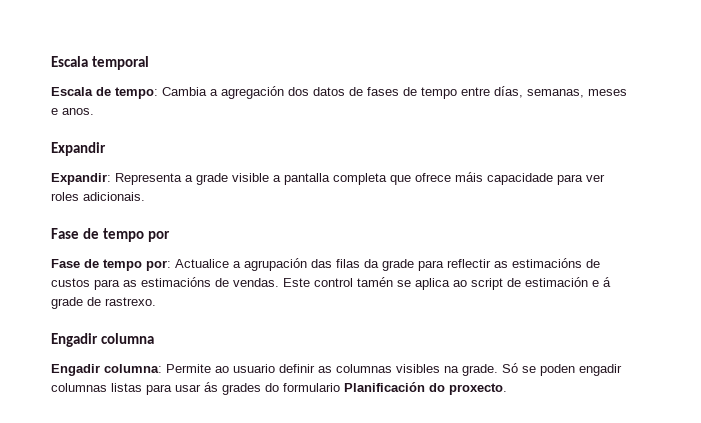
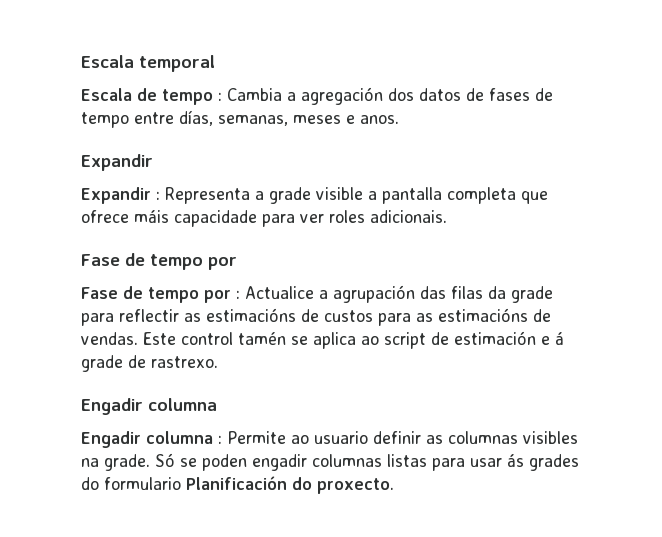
[115,87,158,99] tempo: -> [162,89,222,105] tempo :
[51,173,111,185] Expandir: -> [81,187,160,204] Expandir :
[146,260,171,271] por: -> [204,290,240,303] por :
[104,364,162,373] columna: -> [146,431,222,444] columna :

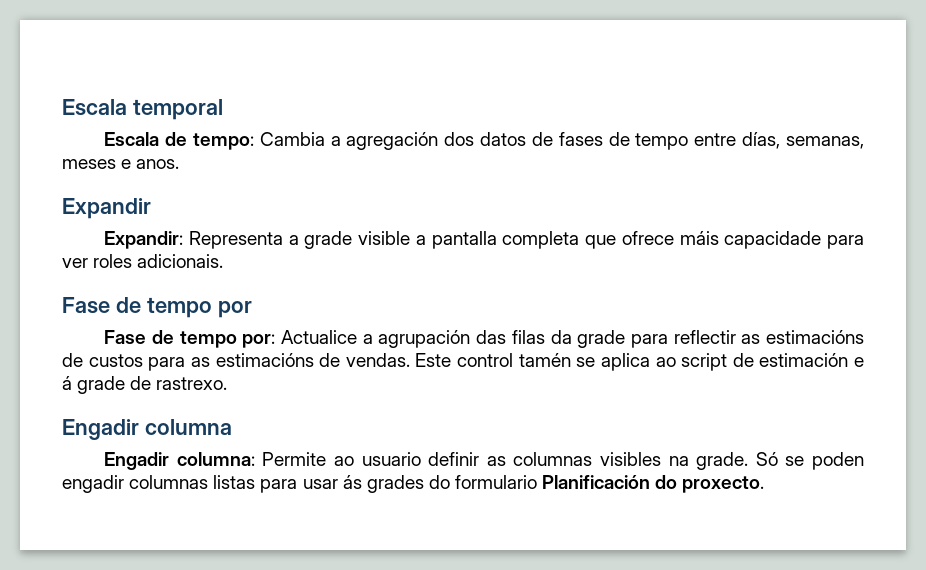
[162,89,222,105] tempo : -> [192,133,254,150] tempo:
[81,187,160,204] Expandir : -> [104,231,184,249] Expandir:
[204,290,240,303] por : -> [242,334,276,348] por:
[146,431,222,444] columna : -> [176,452,255,466] columna:

